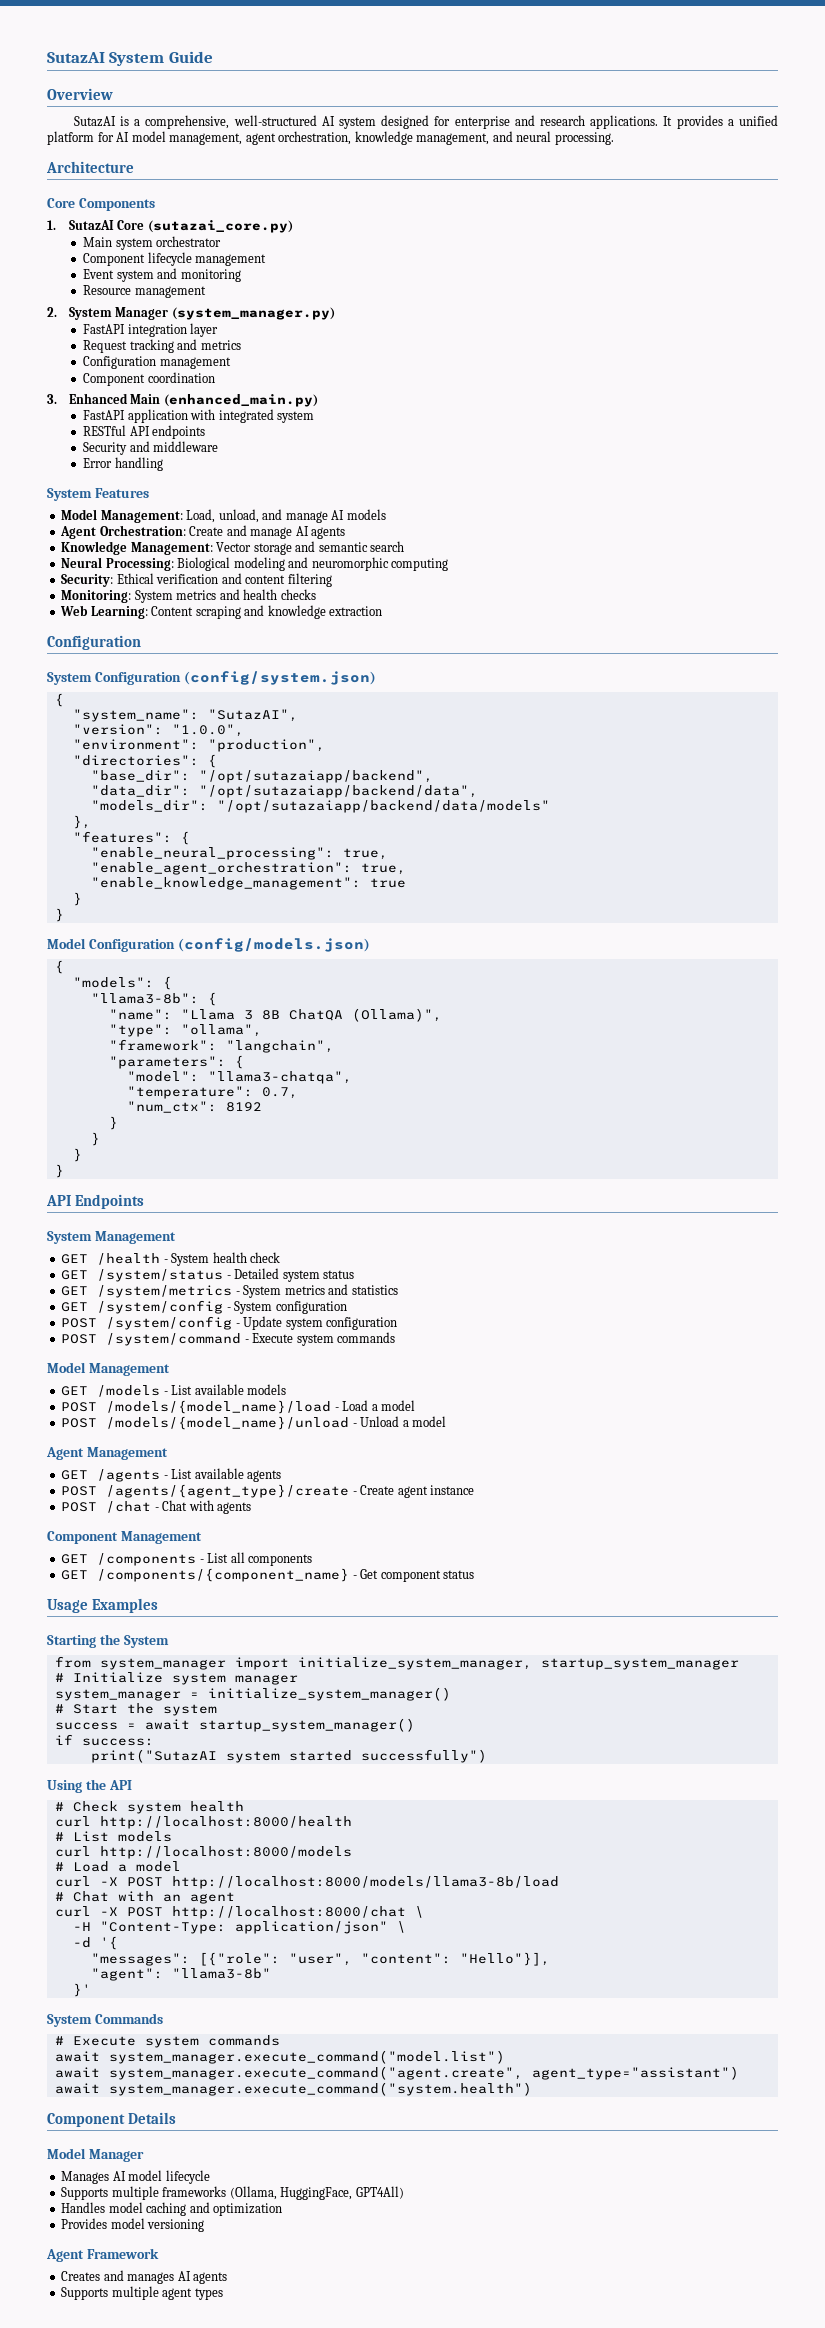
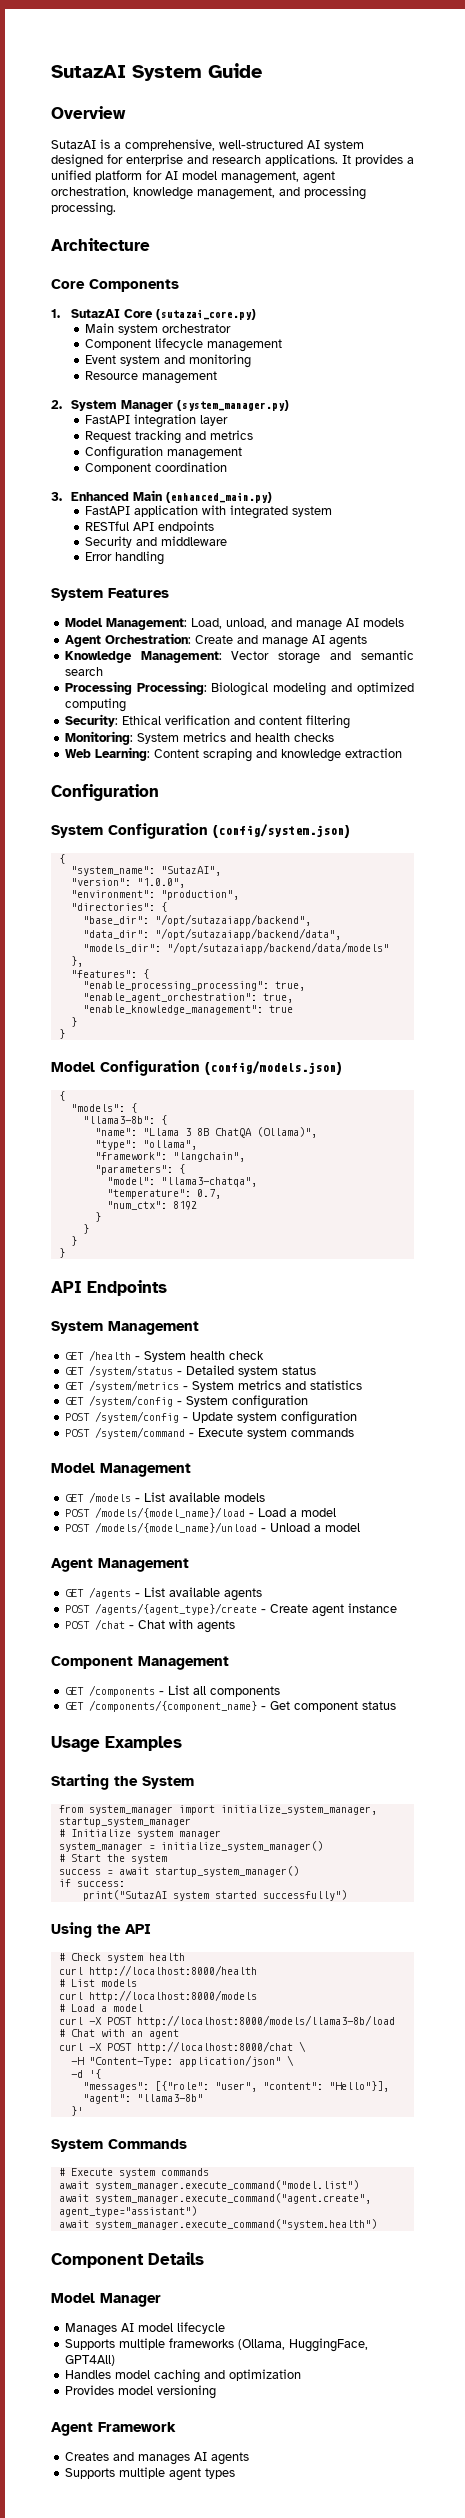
[516,131,552,142] neural -> [304,186,366,200] processing
[61,557,103,568] Neural -> [64,681,132,695] Processing
[311,557,389,571] neuromorphic -> [357,682,414,694] optimized
[90,847,334,860] "enable_neural_processing": -> [82,981,269,991] "enable_processing_processing":

